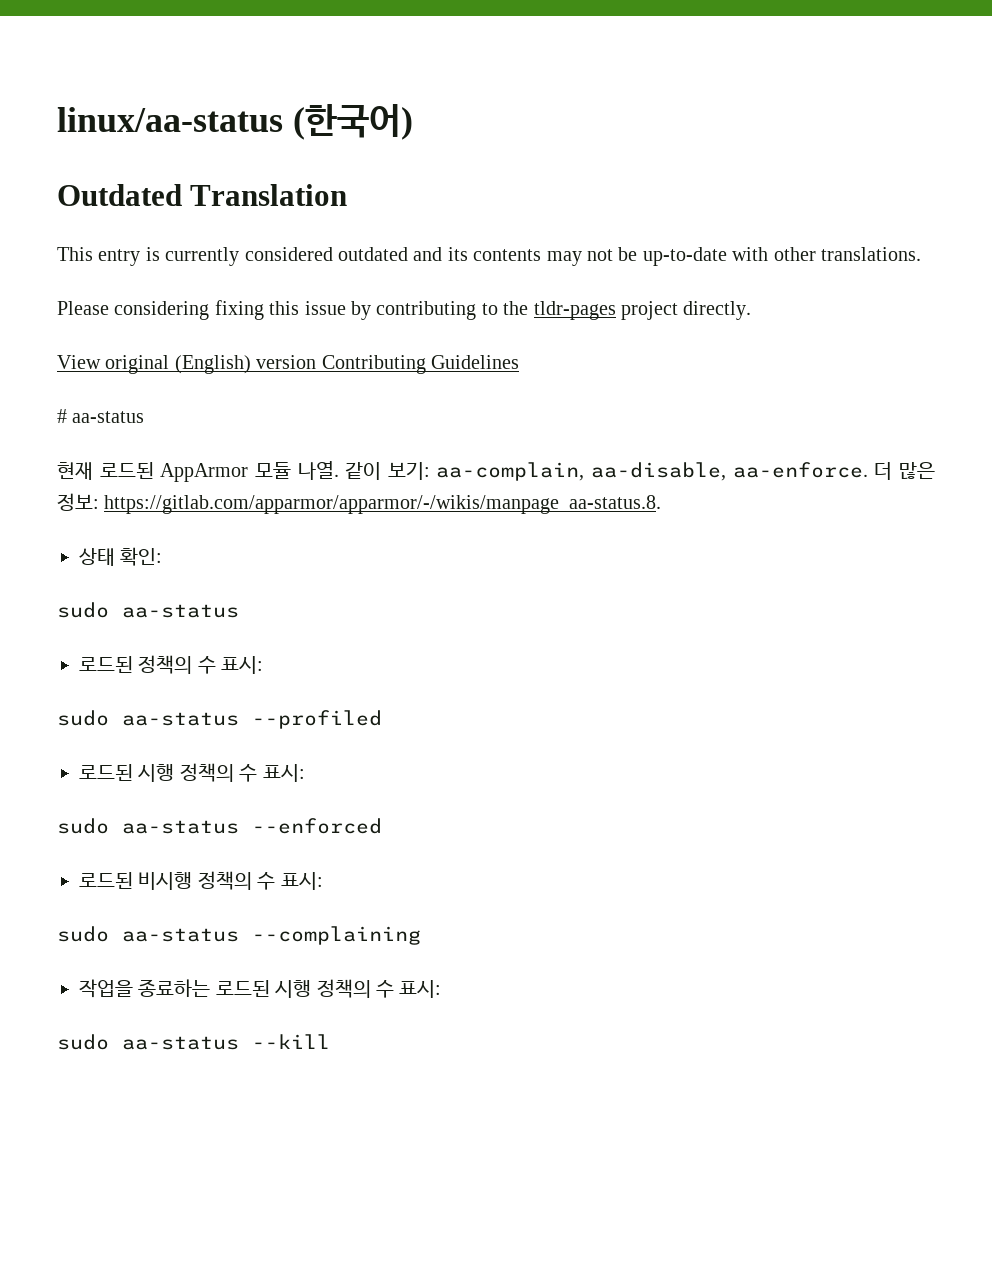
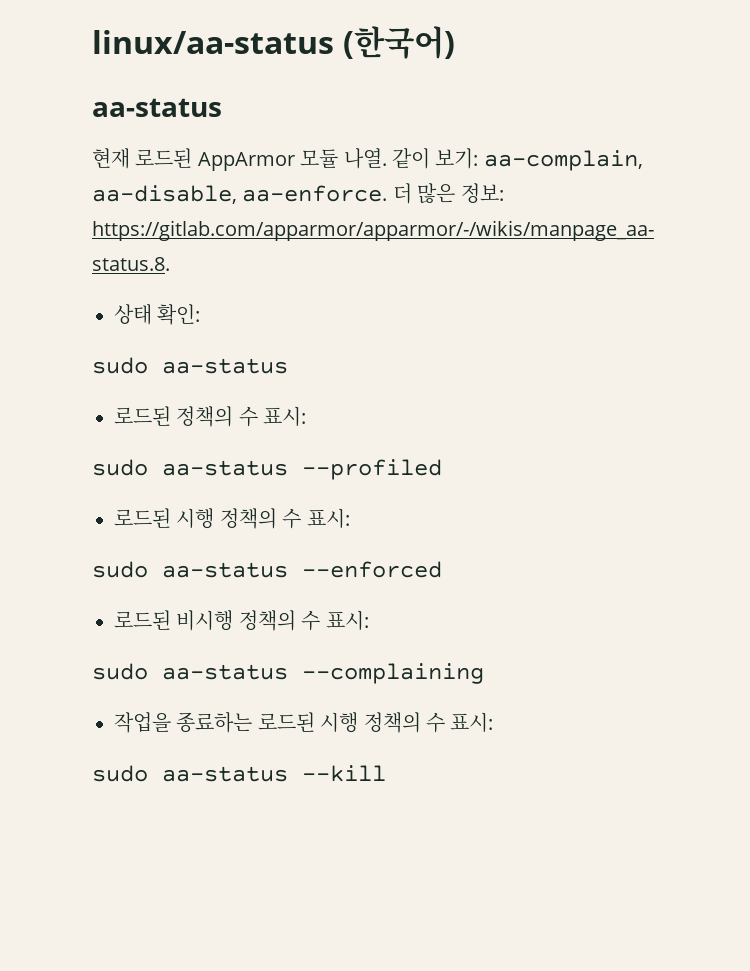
[57,184,348,206] [57,247,921,266] [57,300,752,320] [57,355,519,374] [57,409,67,423] Outdated Translation // This entry is currently considered outdated and its contents may not be up-to-date with other translations. // Please considering fixing this issue by contributing to the tldr-pages project directly. // View original (English) version Contributing Guidelines // # -> (455, 42) none

